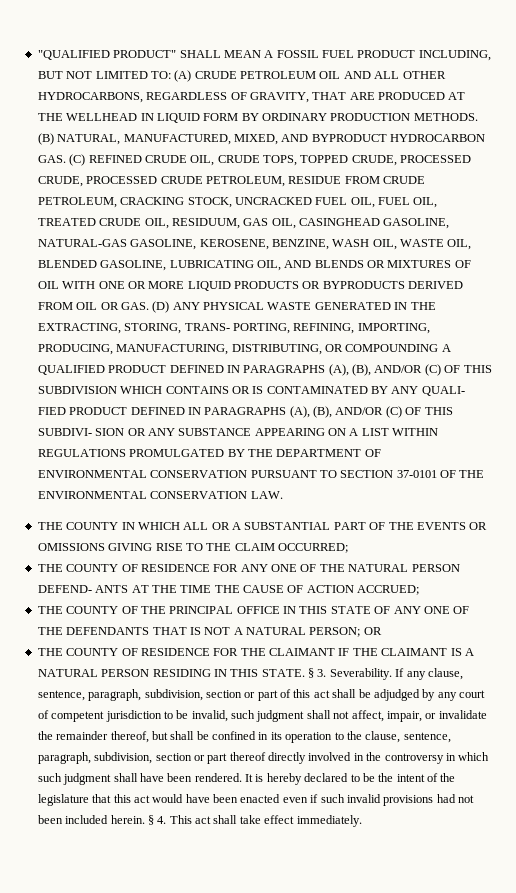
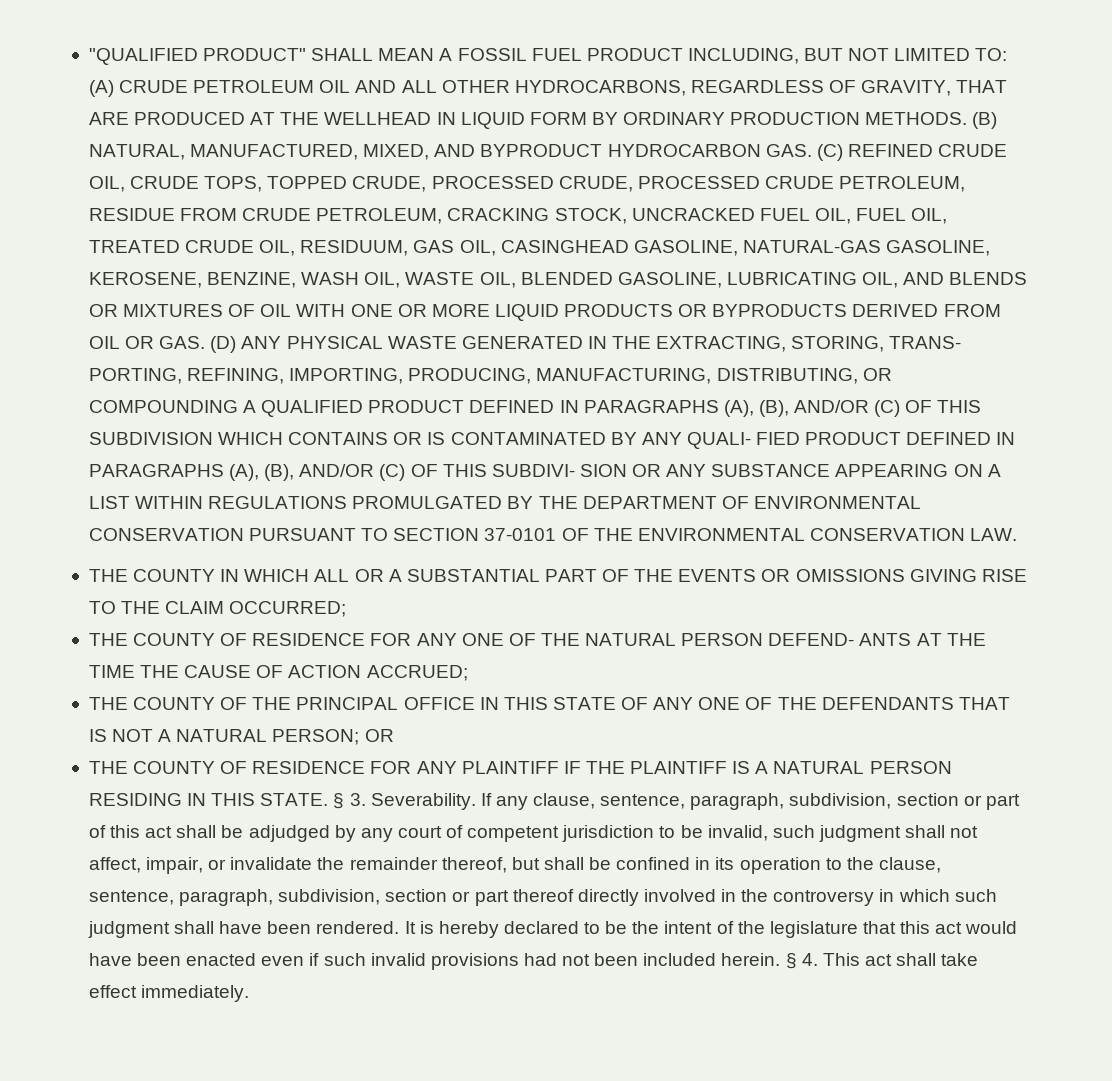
[240,648,335,656] THE CLAIMANT -> [416,761,559,774] ANY PLAINTIFF
[381,648,448,656] CLAIMANT -> [630,761,728,774] PLAINTIFF

